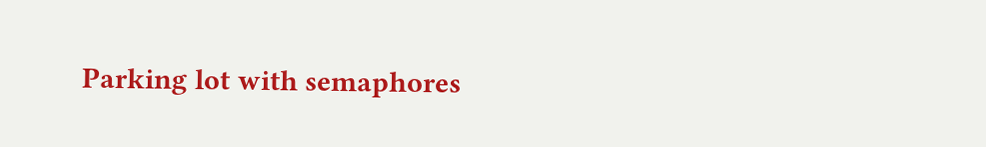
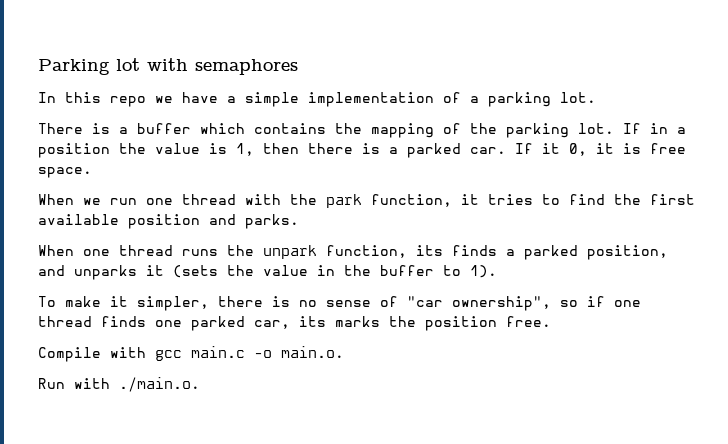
(463, 84) none -> [38,92,596,107] [38,123,686,138] [38,143,686,158] [38,167,92,178] [38,194,695,208] [38,214,299,229] [38,245,668,260] [38,265,497,280] [38,296,641,311] [38,316,551,331] [38,346,344,362] [38,377,200,392] // In this repo we have a simple implementation of a parking lot. // There is a buffer which contains the mapping of the parking lot. If in a position the value is 1, then there is a parked car. If it 0, it is free space. // When we run one thread with the park function, it tries to find the first available position and parks. // When one thread runs the unpark function, its finds a parked position, and unparks it (sets the value in the buffer to 1). // To make it simpler, there is no sense of "car ownership", so if one thread finds one parked car, its marks the position free. // Compile with gcc main.c -o main.o. // Run with ./main.o.

